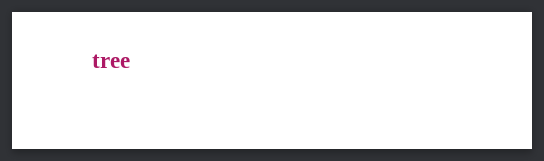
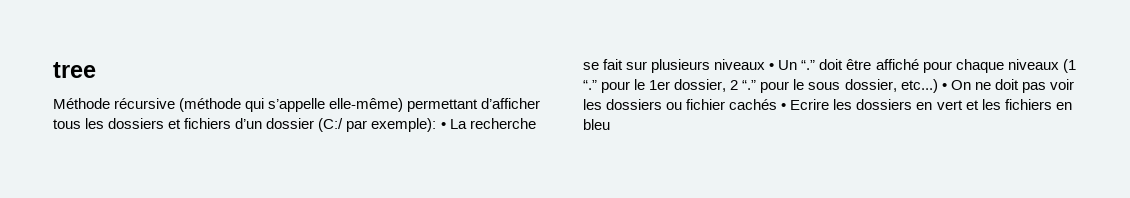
(130, 61) none -> [53,98,541,112] [53,118,536,132] [583,59,1076,73] [583,79,1074,93] [583,99,1072,110] [583,119,610,130] // Méthode récursive (méthode qui s’appelle elle-même) permettant d’afficher tous les dossiers et fichiers d’un dossier (C:/ par exemple): • La recherche se fait sur plusieurs niveaux • Un “.” doit être affiché pour chaque niveaux (1 “.” pour le 1er dossier, 2 “.” pour le sous dossier, etc...) • On ne doit pas voir les dossiers ou fichier cachés • Ecrire les dossiers en vert et les fichiers en bleu

